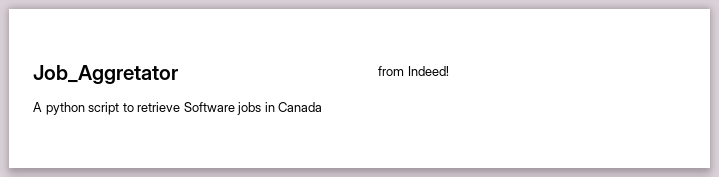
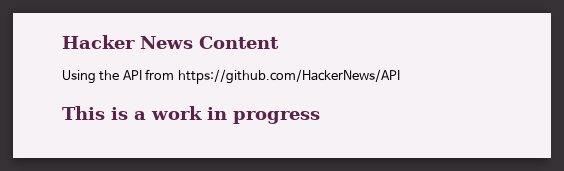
[33,65,178,84] [33,102,323,115] [378,66,449,76] Job_Aggretator // A python script to retrieve Software jobs in Canada from Indeed! -> [62,35,279,49] [62,69,400,84] [62,106,320,124] Hacker News Content // Using the API from https://github.com/HackerNews/API // This is a work in progress

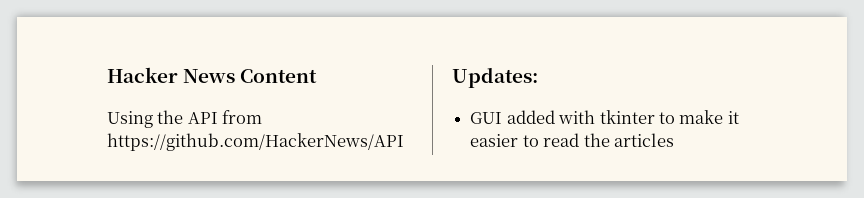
[62,106,320,124] This is a work in progress -> [452,67,538,88] [470,110,739,124] [470,133,674,147] Updates: // GUI added with tkinter to make it easier to read the articles

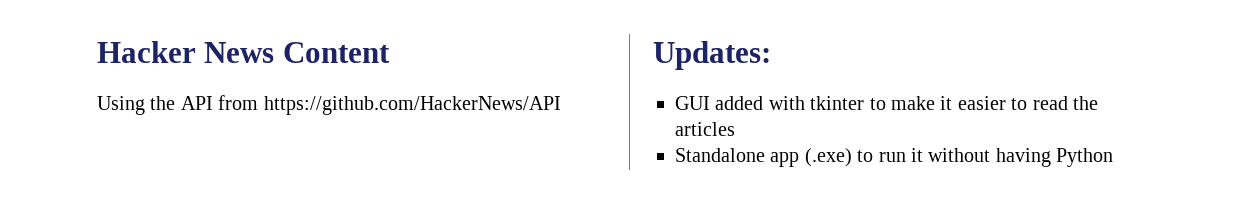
(674, 140) none -> [675,148,1114,167] // Standalone app (.exe) to run it without having Python

